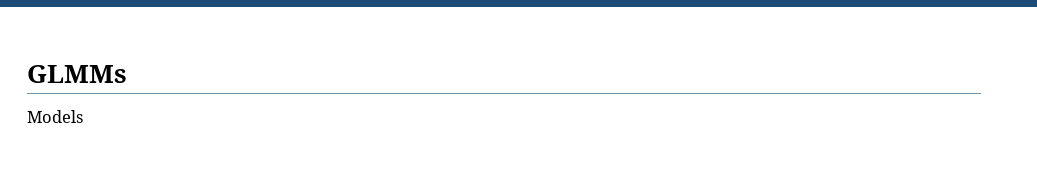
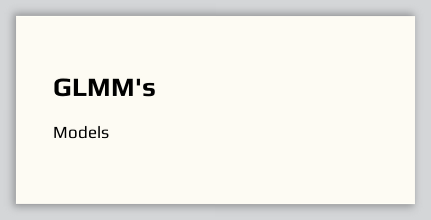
[27,65,127,83] GLMMs -> [53,77,157,97] GLMM's

